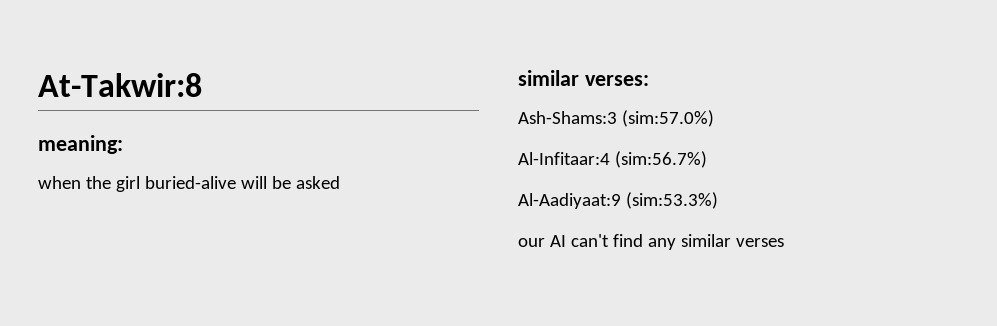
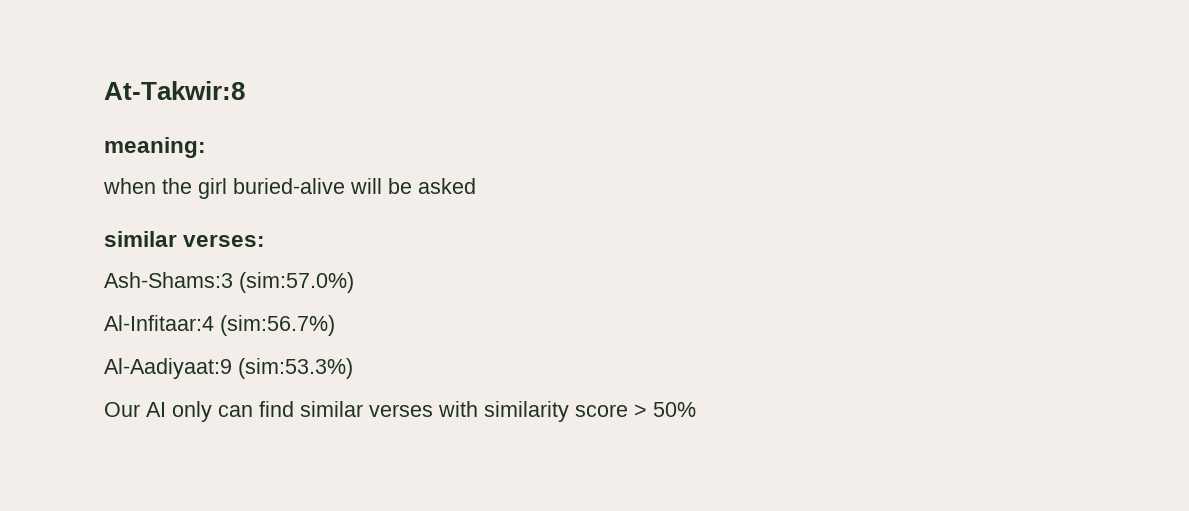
[518,234,784,250] our AI can't find any similar verses -> [104,401,696,422] Our AI only can find similar verses with similarity score > 50%

